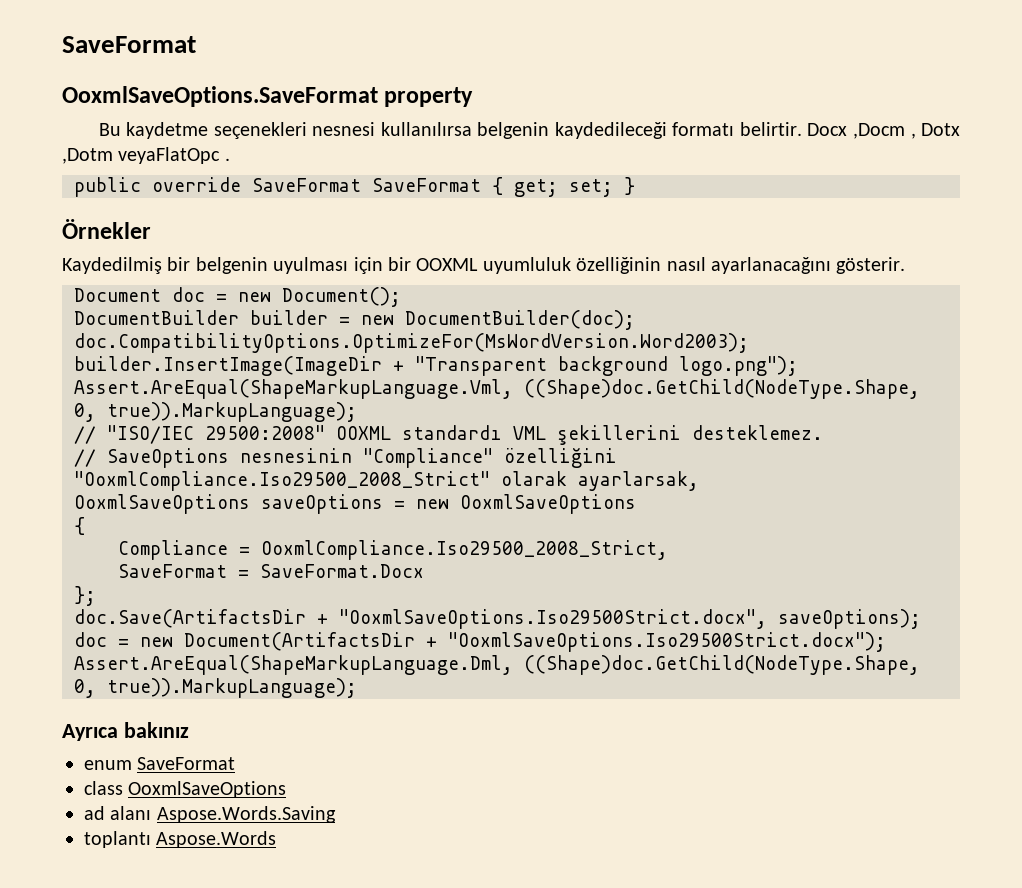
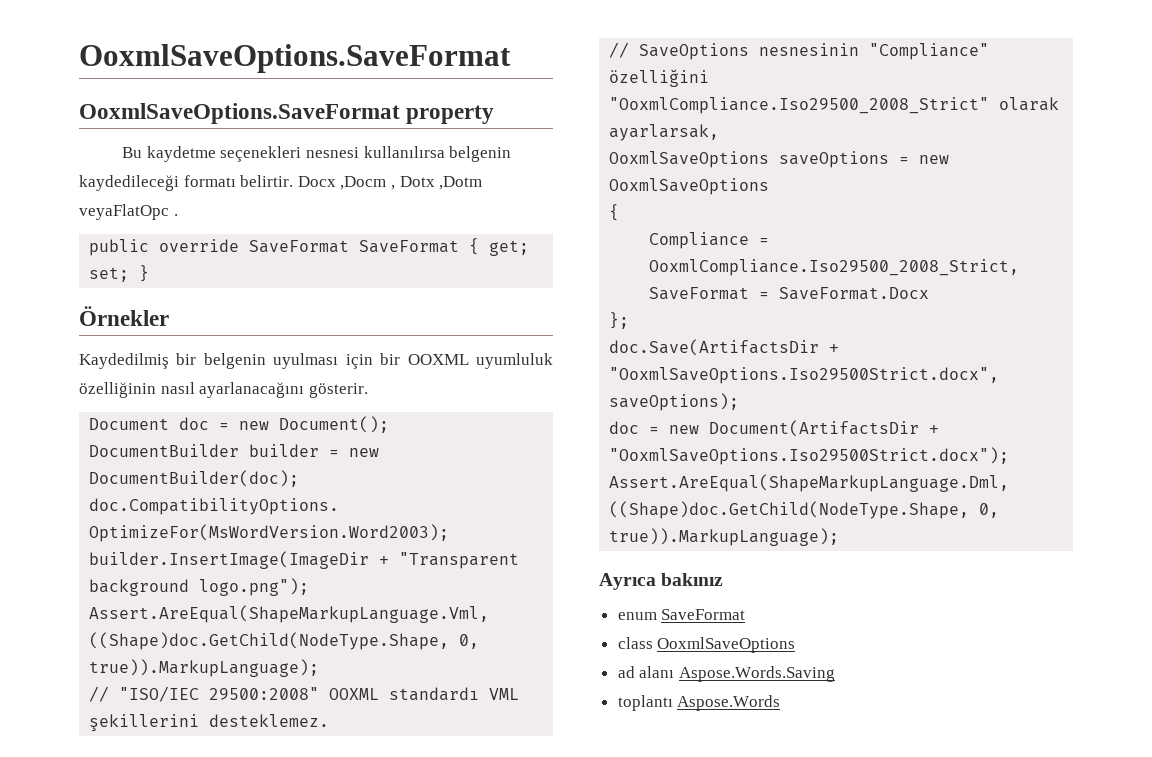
[62,36,196,53] SaveFormat -> [79,44,511,73] OoxmlSaveOptions.SaveFormat

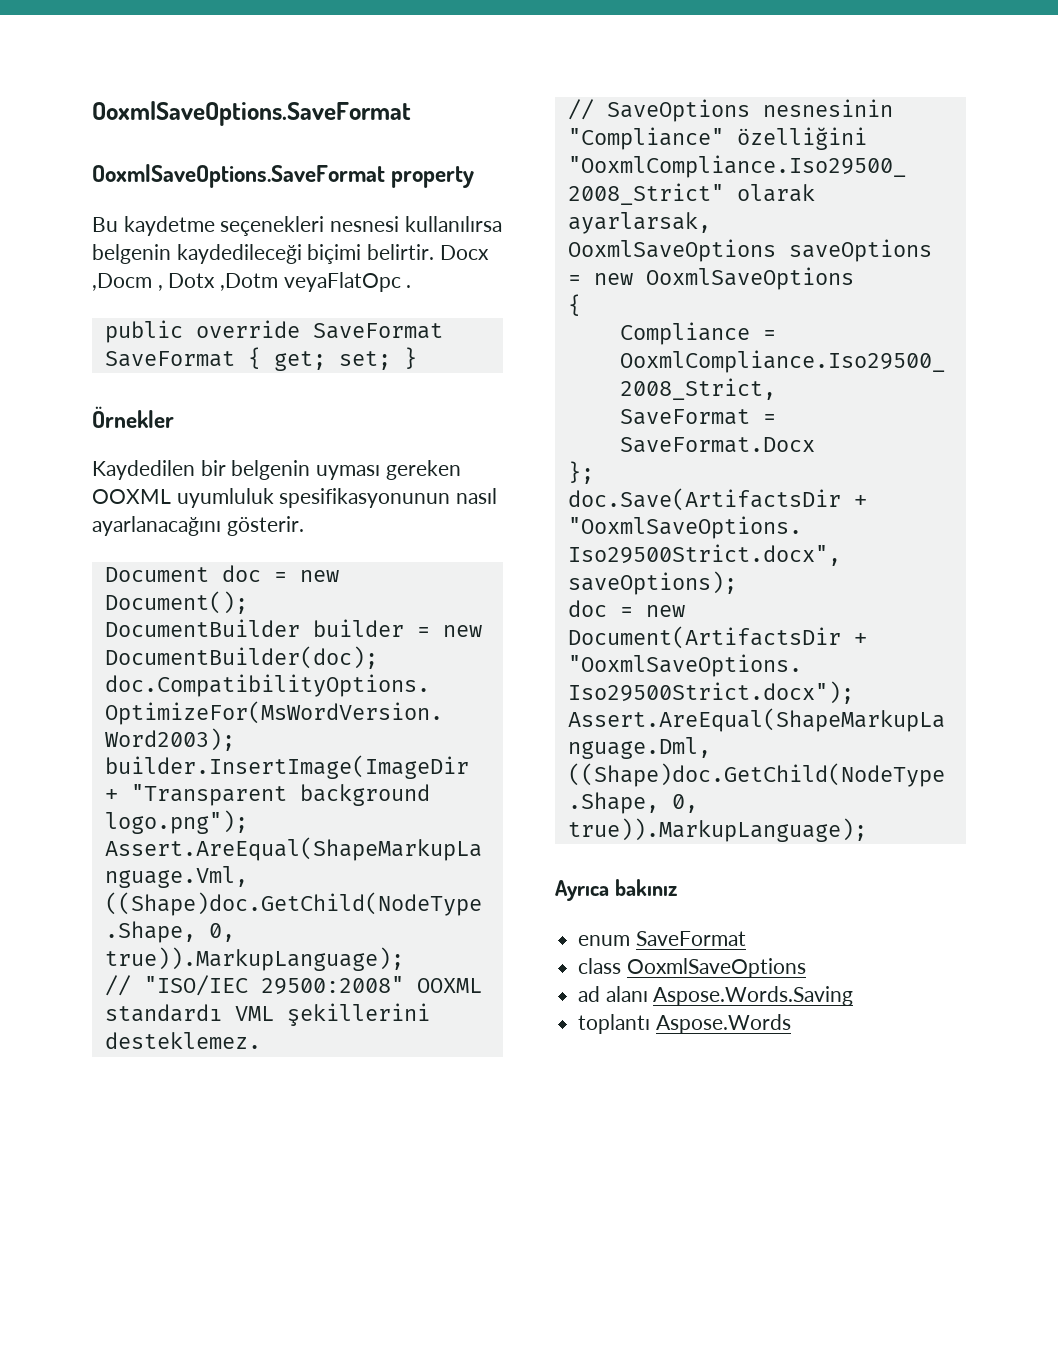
[183,175,236,187] formatı -> [307,244,362,264] biçimi
[79,353,169,369] Kaydedilmiş -> [92,460,195,480] Kaydedilen
[273,353,401,369] uyulması için bir -> [316,460,461,480] uyması gereken
[79,382,156,398] özelliğinin -> [279,488,451,508] spesifikasyonunun

